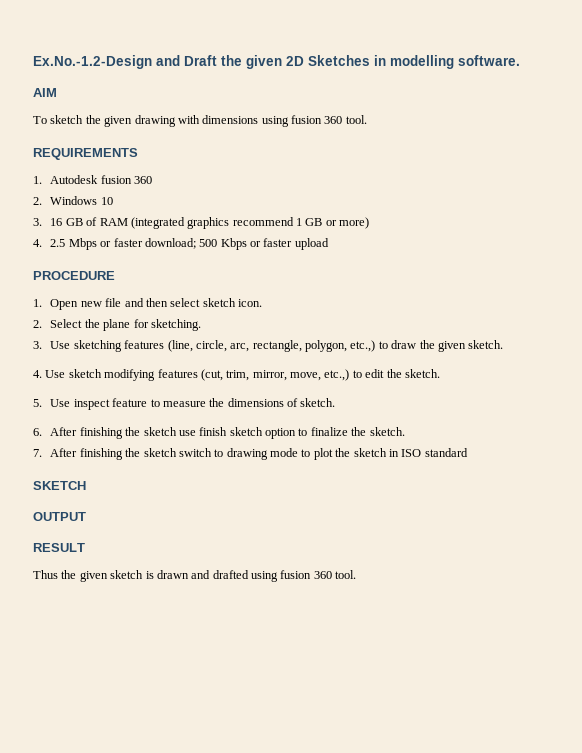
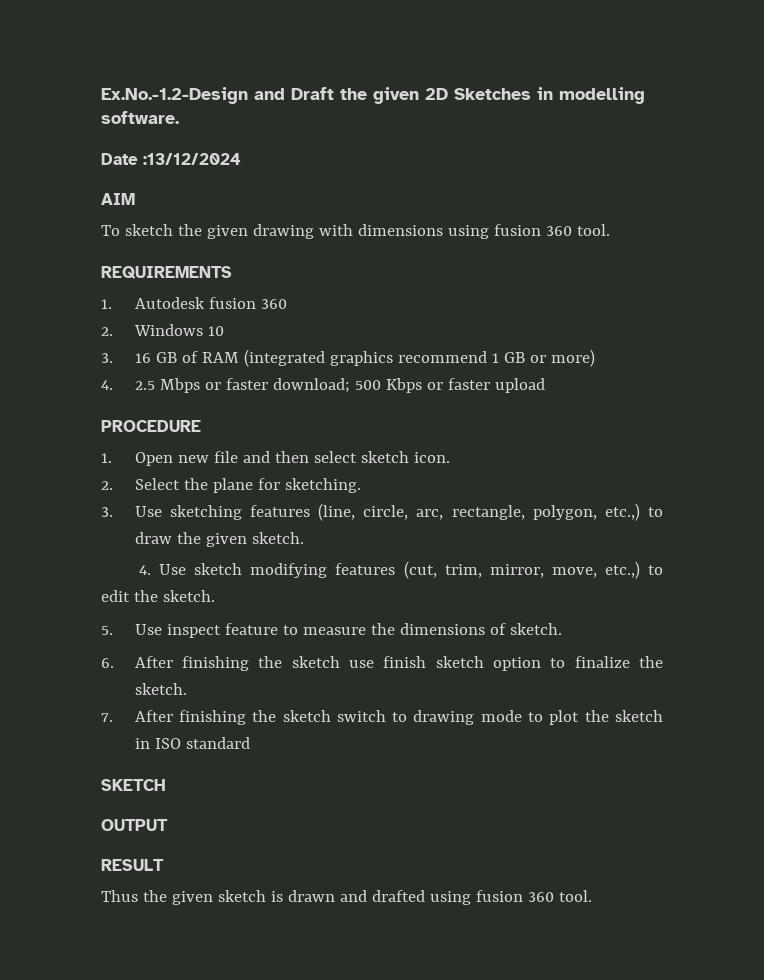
(520, 60) none -> [101,153,241,165] // Date :13/12/2024

